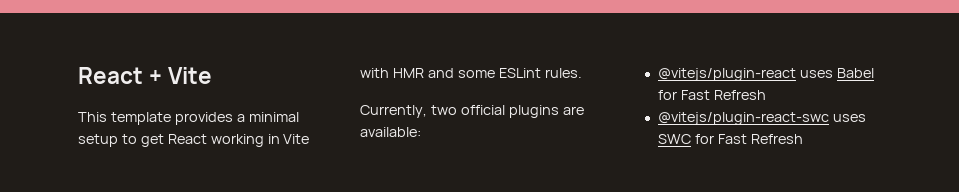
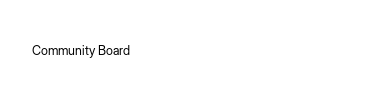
[78,67,213,84] [78,112,299,125] [78,134,310,147] [360,68,582,78] [360,105,584,118] [360,127,421,137] [657,68,874,81] [657,90,766,100] [657,112,866,125] [657,134,803,144] React + Vite // This template provides a minimal setup to get React working in Vite with HMR and some ESLint rules. // Currently, two official plugins are available: // @vitejs/plugin-react uses Babel for Fast Refresh // @vitejs/plugin-react-swc uses SWC for Fast Refresh -> [32,45,131,58] Community Board

